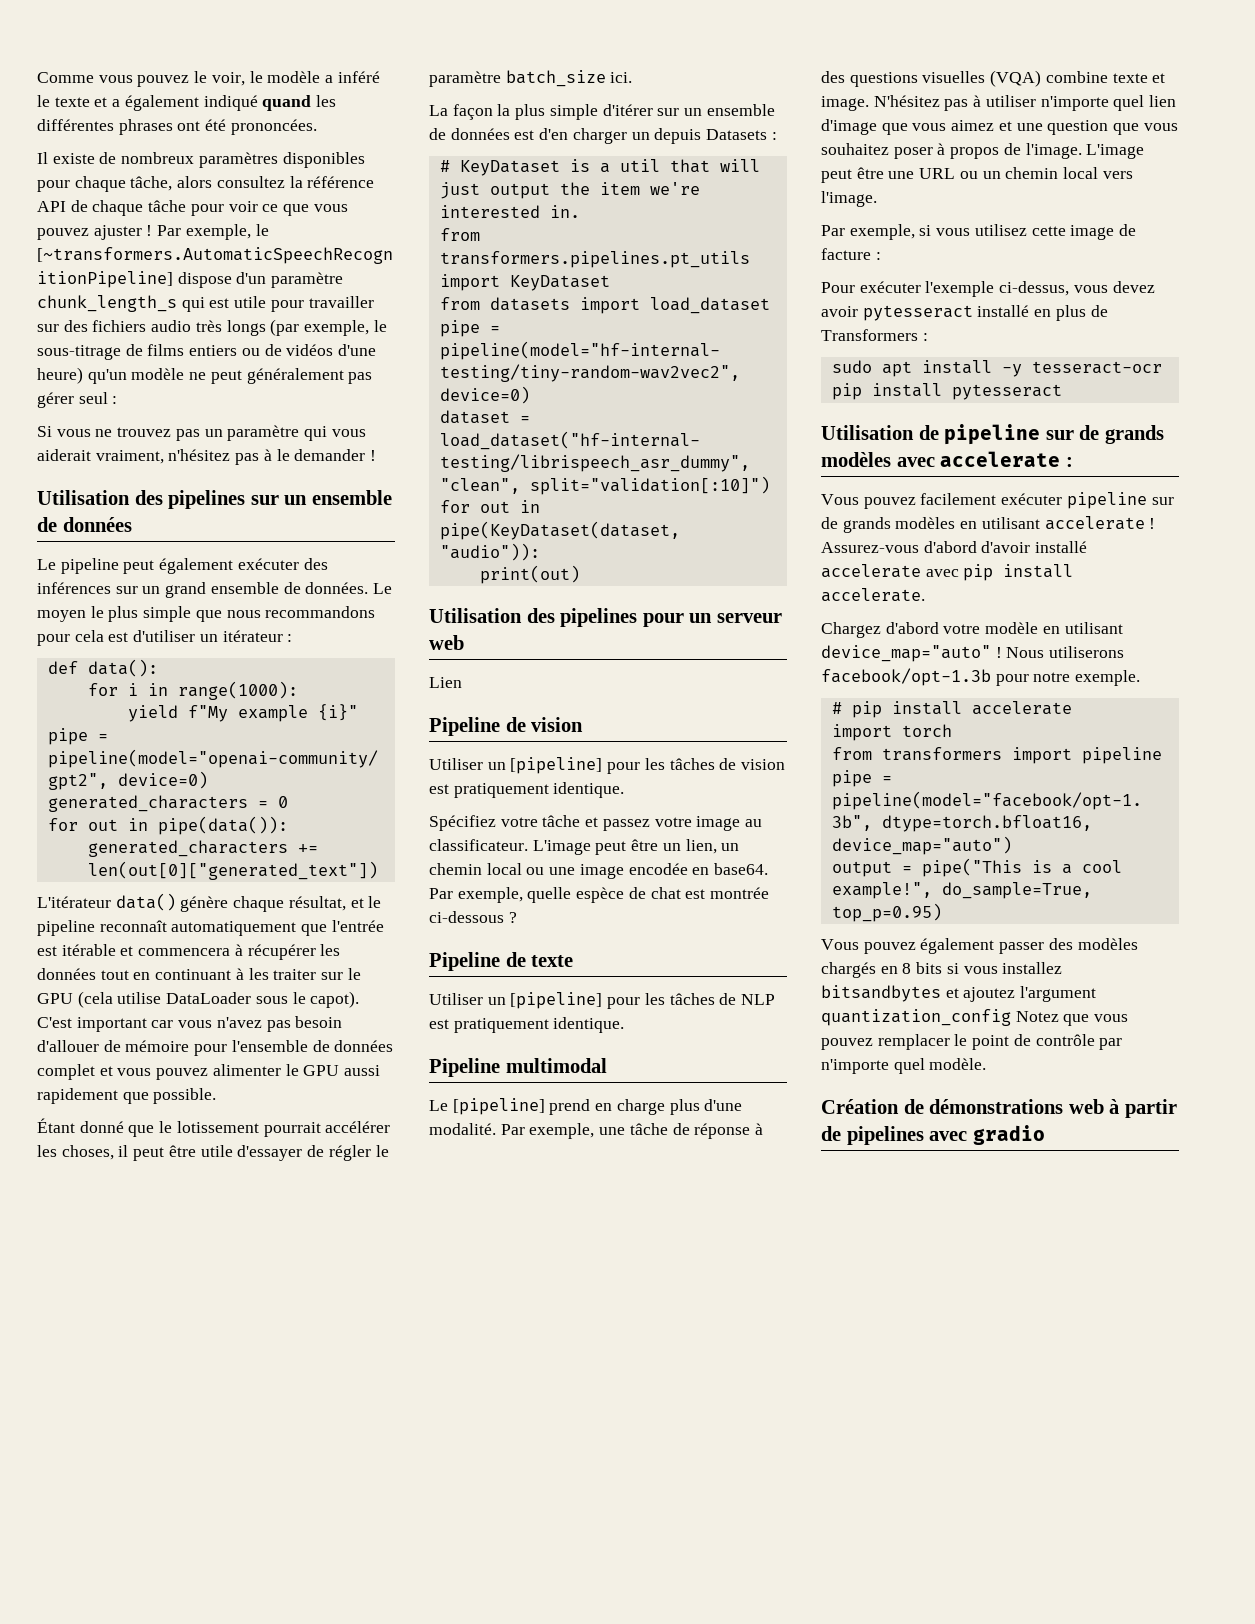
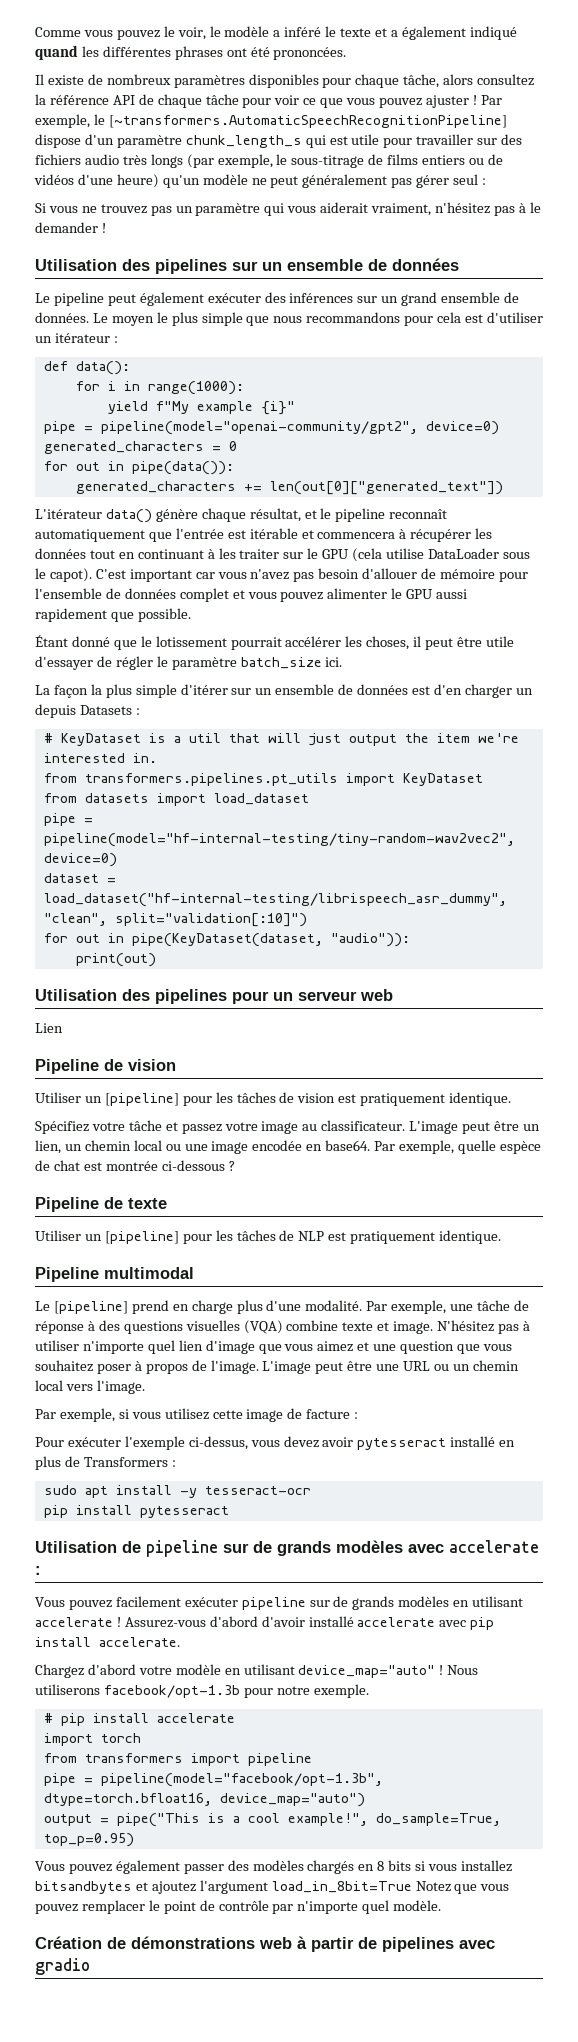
[821,1009,1011,1026] quantization_config -> [271,1881,412,1893] load_in_8bit=True

